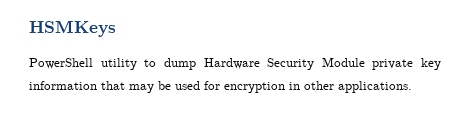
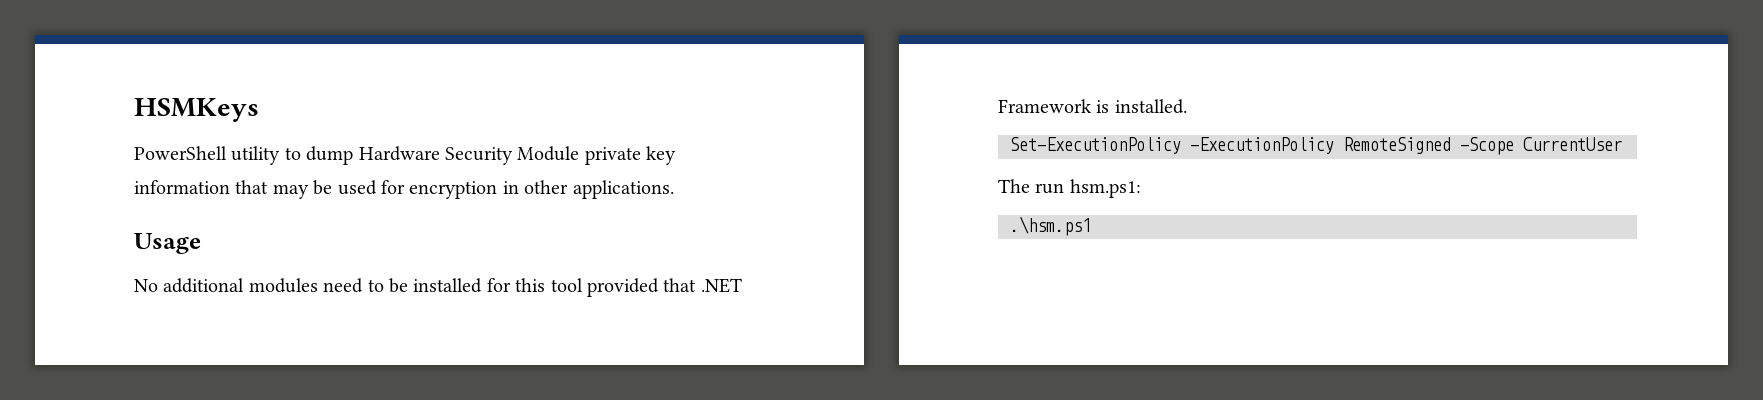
(412, 87) none -> [134,233,201,254] [134,278,742,297] [998,99,1187,114] [1010,137,1622,155] [998,179,1141,198] [1010,216,1091,236] // Usage // No additional modules need to be installed for this tool provided that .NET Framework is installed. // Set-ExecutionPolicy -ExecutionPolicy RemoteSigned -Scope CurrentUser // The run hsm.ps1: // .\hsm.ps1

